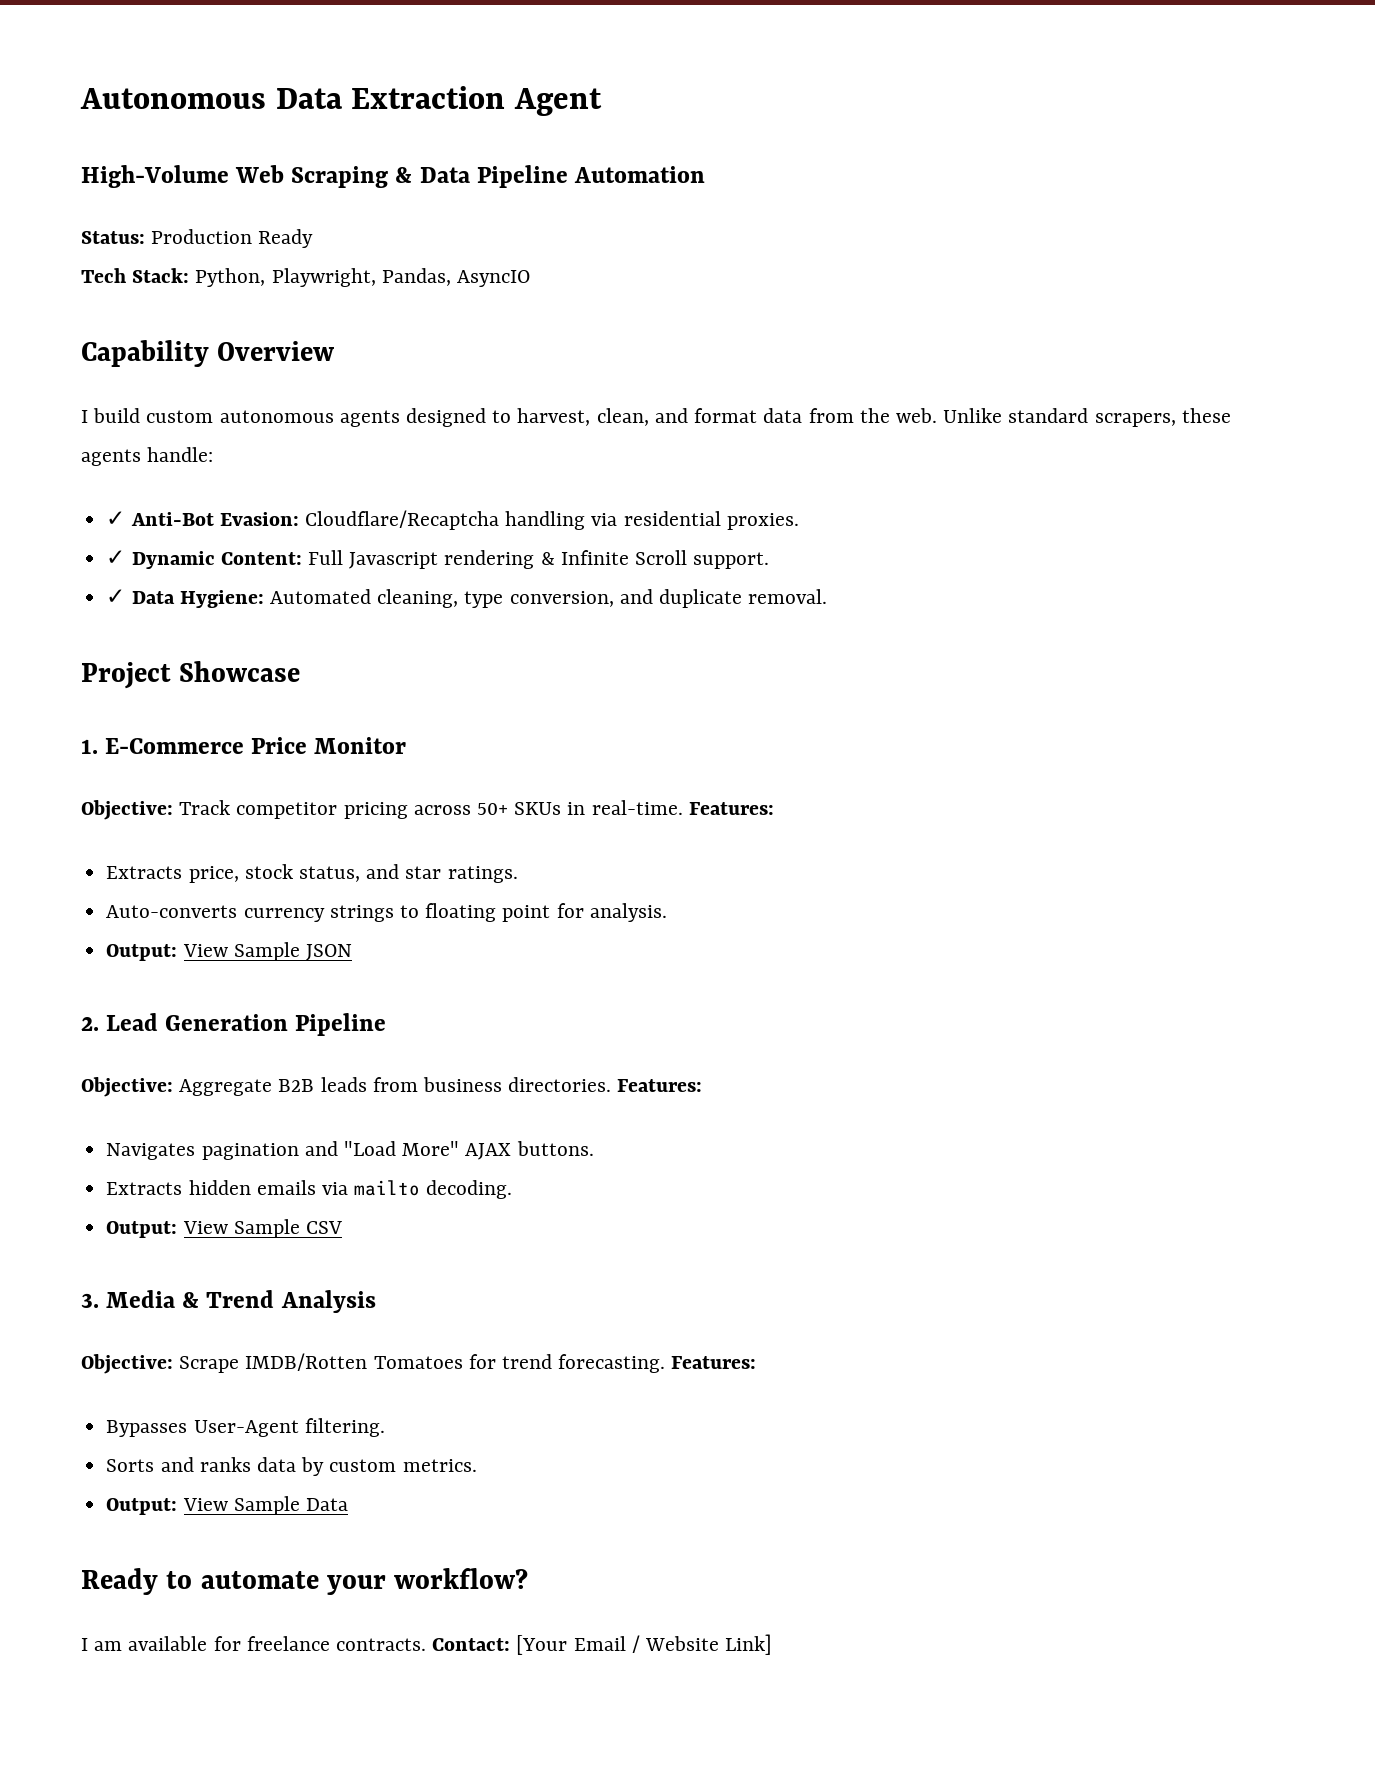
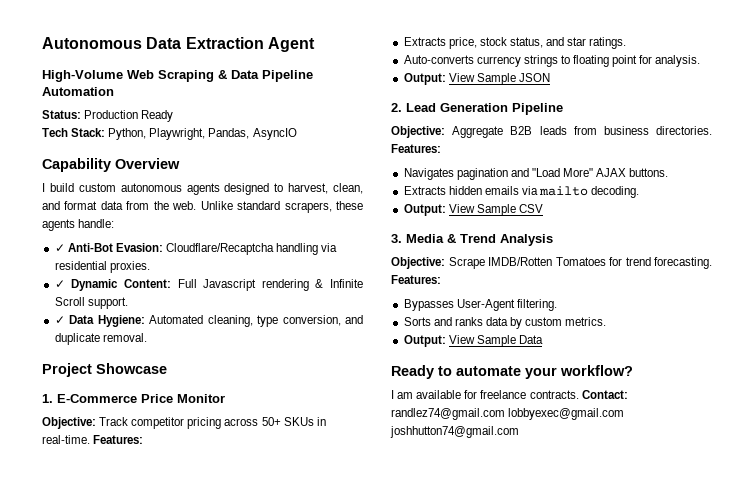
[516,1634,773,1655] [Your Email / Website Link] -> [391,408,625,420] [390,426,519,438] randlez74@gmail.com lobbyexec@gmail.com joshhutton74@gmail.com

